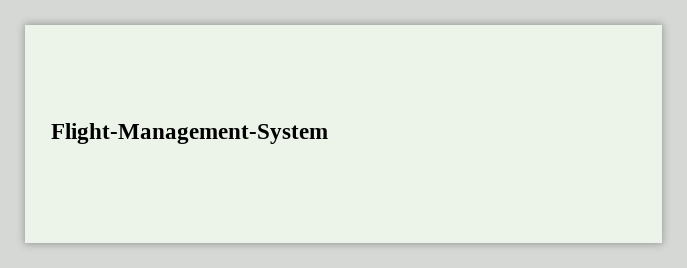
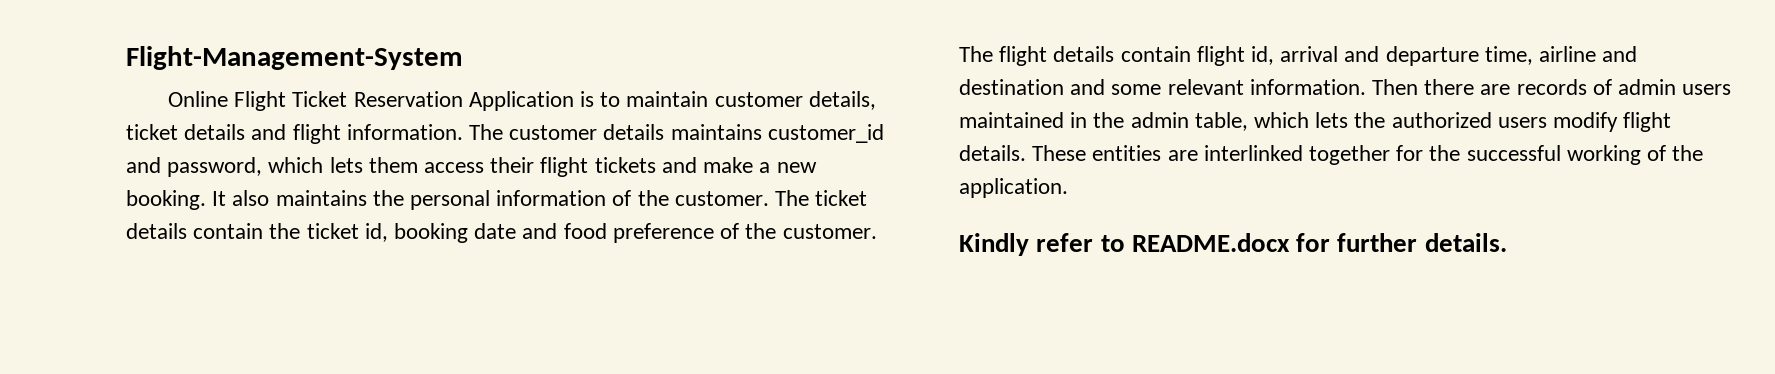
(328, 133) none -> [168,91,876,111] [126,124,884,144] [126,157,817,177] [126,190,868,210] [126,223,877,243] [959,46,1638,66] [959,79,1732,95] [959,112,1672,132] [959,145,1704,165] [959,178,1068,198] [959,233,1507,256] // Online Flight Ticket Reservation Application is to maintain customer details, ticket details and flight information. The customer details maintains customer_id and password, which lets them access their flight tickets and make a new booking. It also maintains the personal information of the customer. The ticket details contain the ticket id, booking date and food preference of the customer. The flight details contain flight id, arrival and departure time, airline and destination and some relevant information. Then there are records of admin users maintained in the admin table, which lets the authorized users modify flight details. These entities are interlinked together for the successful working of the application. // Kindly refer to README.docx for further details.

